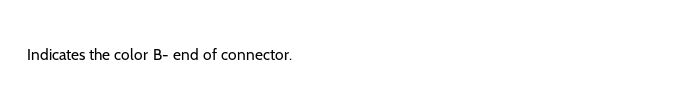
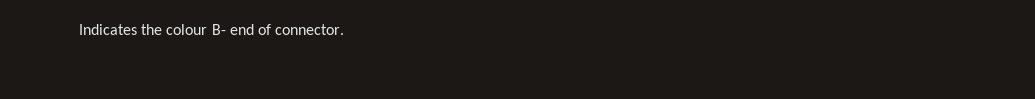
[114,48,149,60] color -> [166,24,208,35] colour

